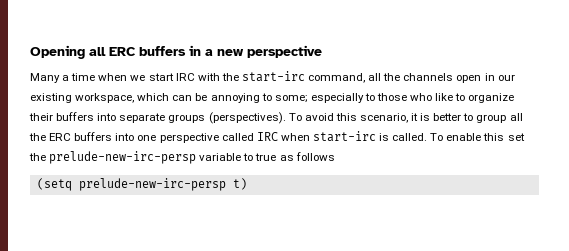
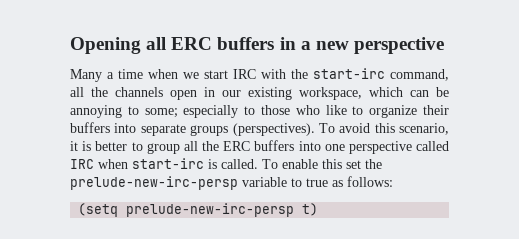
[295,152,335,161] follows -> [347,176,393,187] follows:

